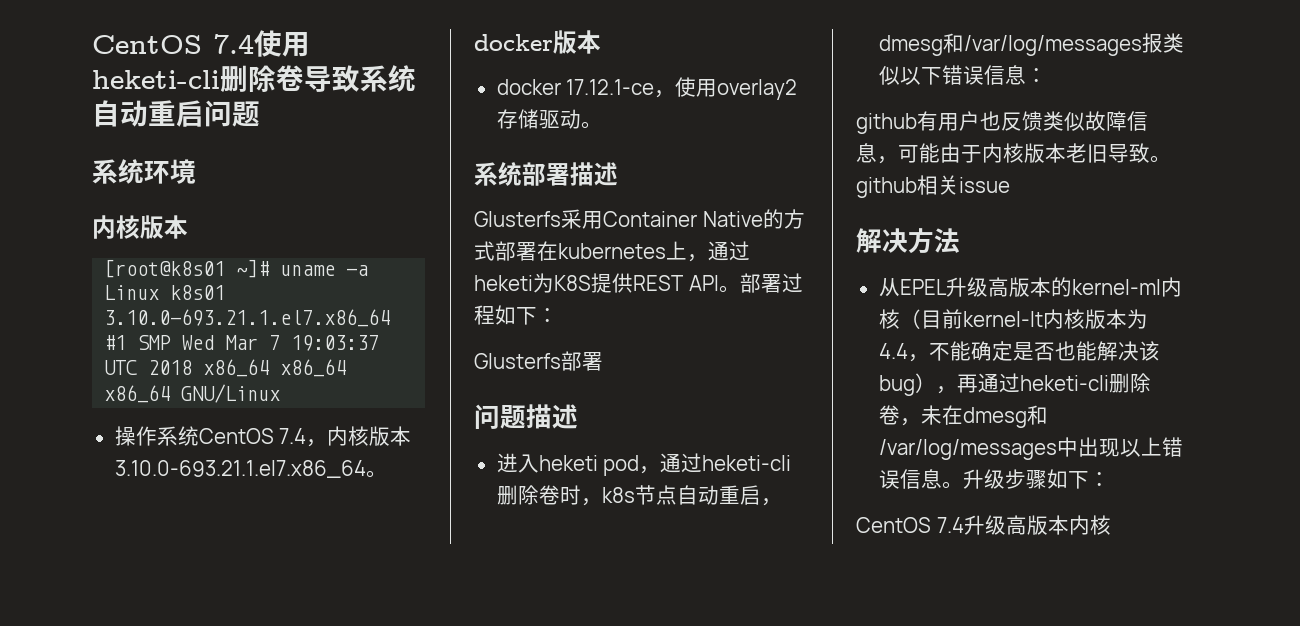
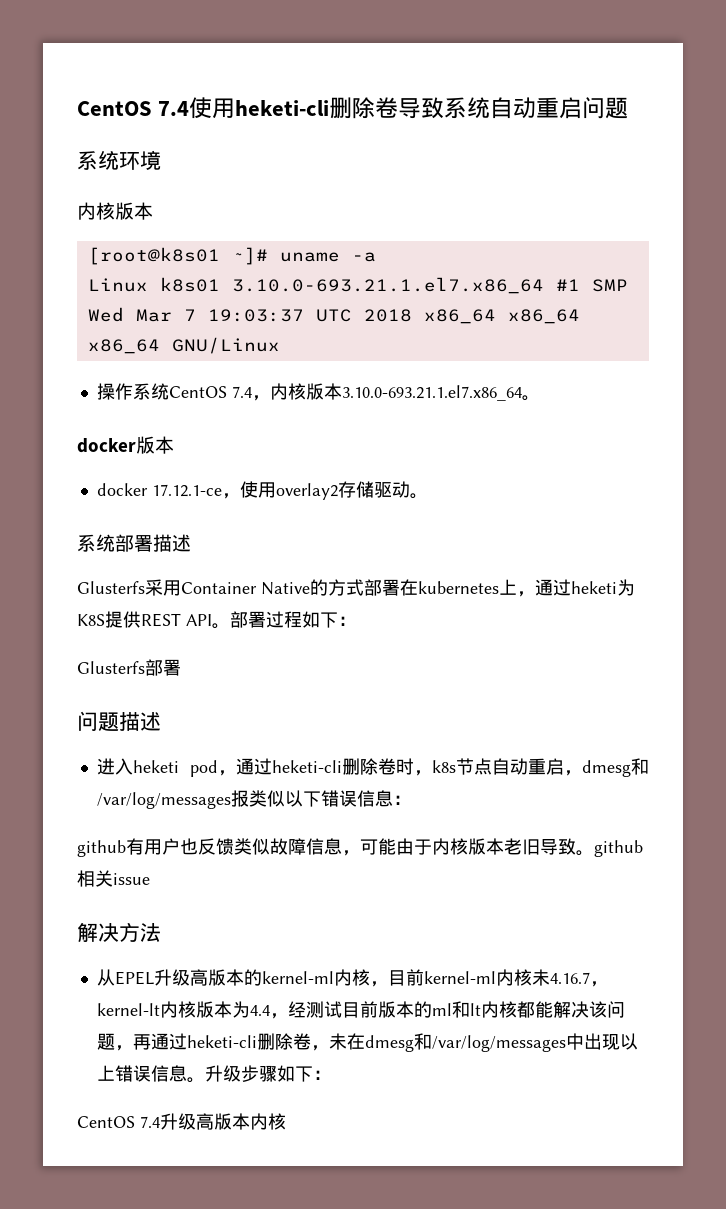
[899,309,963,329] （目前 -> [369,969,608,987] ，目前kernel-ml内核未4.16.7，
[928,341,1076,361] 不能确定是否也 -> [287,1001,535,1018] 经测试目前版本的ml和lt内核都
[878,373,936,396] bug） -> [606,1001,625,1018] [96,1033,115,1050] 问题

